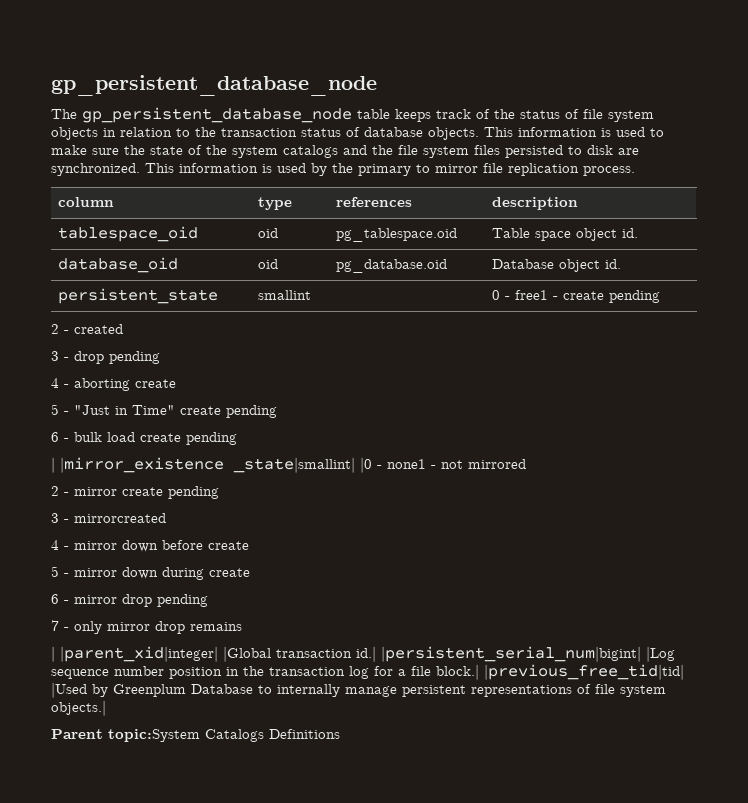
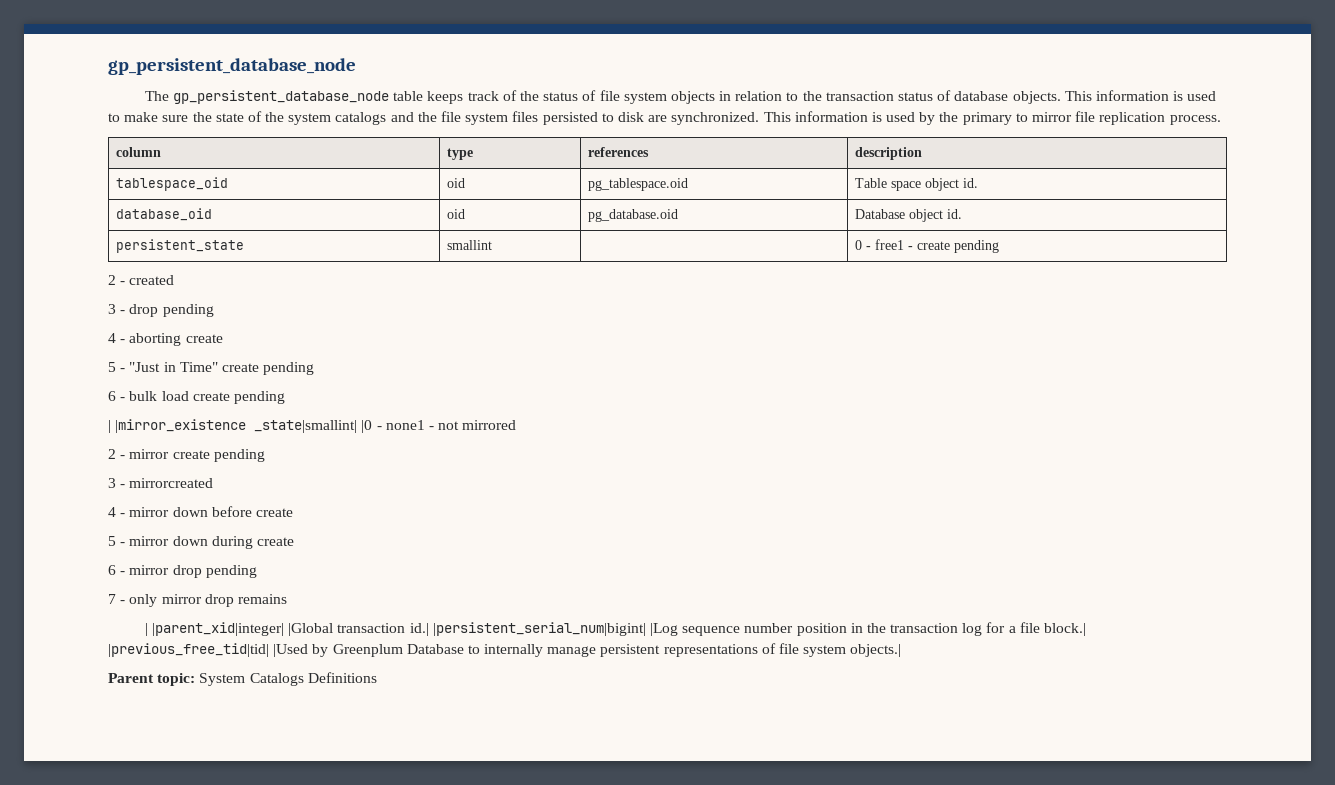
[108,729,200,742] topic:System -> [157,673,246,686] topic: System

